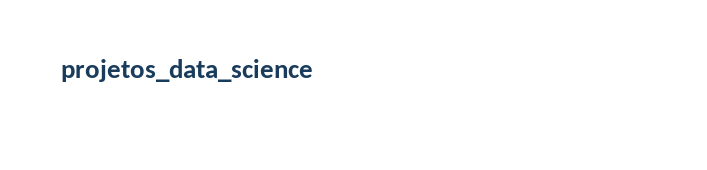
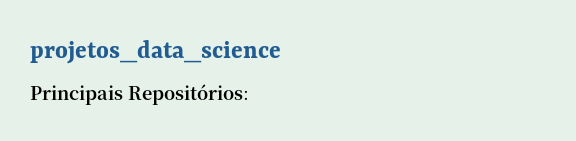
(313, 70) none -> [30,84,249,105] // Principais Repositórios:

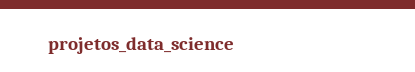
[30,84,249,105] // Principais Repositórios: -> (234, 45) none

